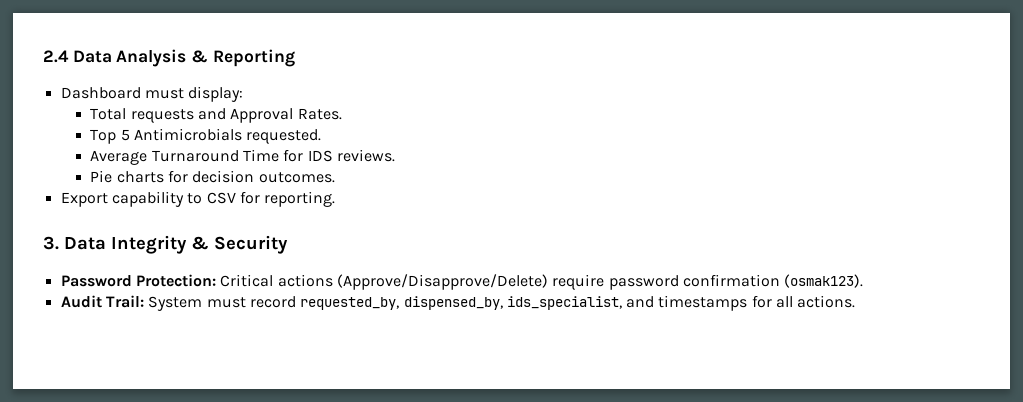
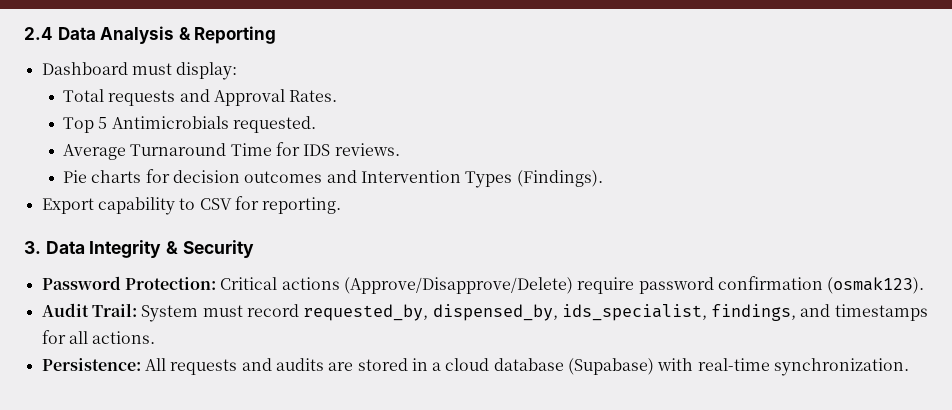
[258,172,335,183] outcomes. -> [244,170,603,188] outcomes and Intervention Types (Findings).
(622, 303) none -> [711,304,797,321] findings,
(856, 301) none -> [41,358,910,376] // Persistence: All requests and audits are stored in a cloud database (Supabase) with real-time synchronization.

